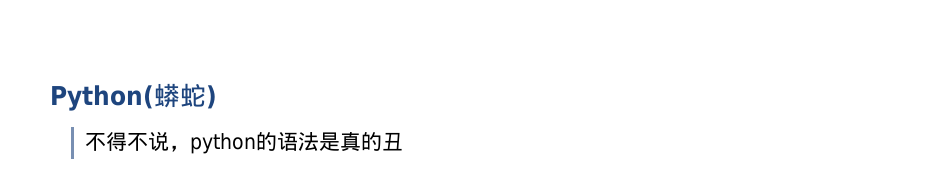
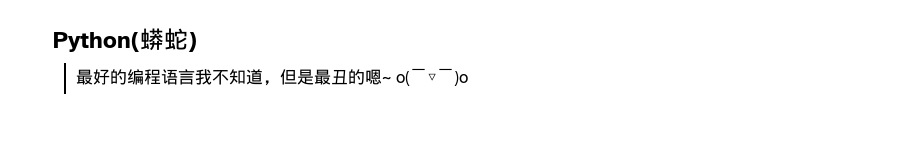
[85,131,404,154] 不得不说，python的语法是真的丑 -> [75,68,468,86] 最好的编程语言我不知道，但是最丑的嗯~ o(￣▽￣)o

